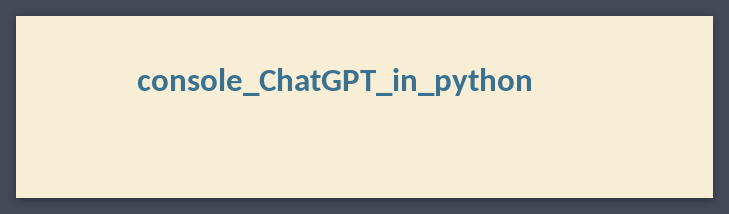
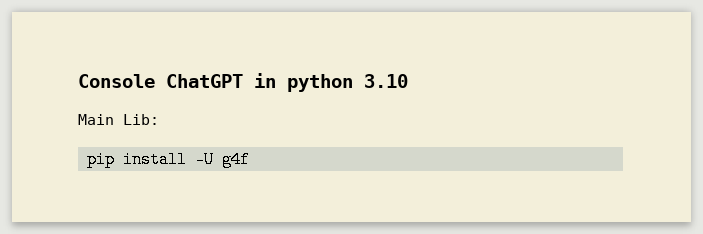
[137,68,533,96] console_ChatGPT_in_python -> [78,73,408,92] [78,114,159,125] [87,151,250,168] Console ChatGPT in python 3.10 // Main Lib: // pip install -U g4f

